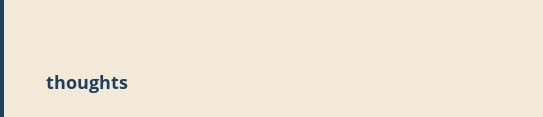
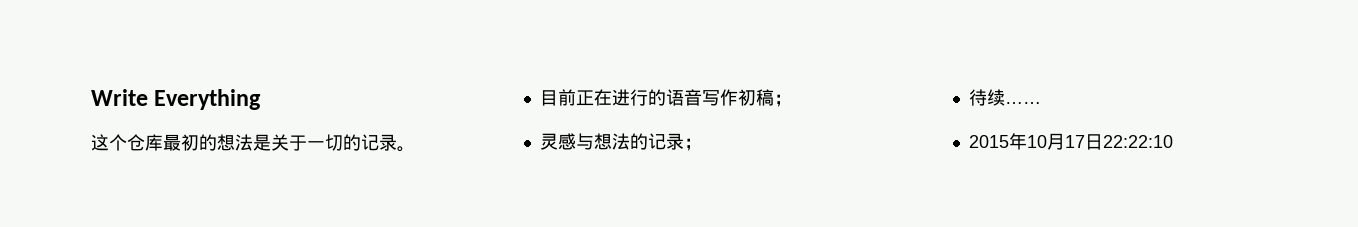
[46,75,128,93] thoughts -> [91,89,262,110] [91,134,415,152] [539,89,792,107] [539,133,702,151] [968,89,1041,106] [968,133,1173,150] Write Everything // 这个仓库最初的想法是关于一切的记录。 // 目前正在进行的语音写作初稿； // 灵感与想法的记录； // 待续…… // 2015年10月17日22:22:10

